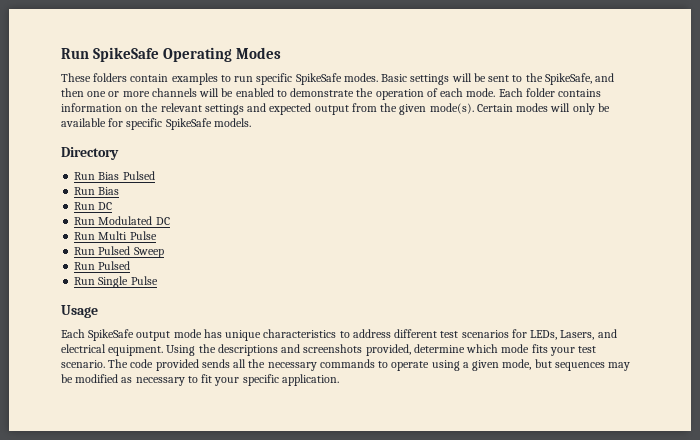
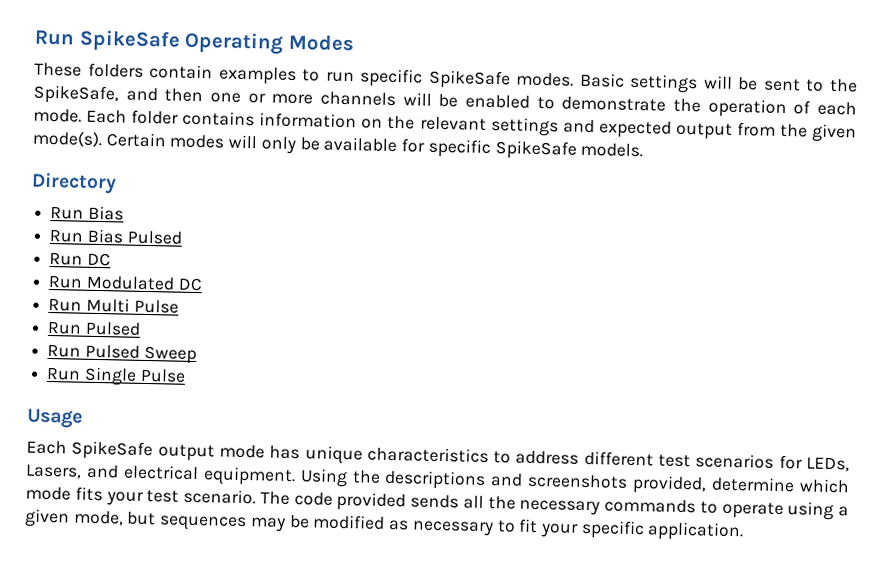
[122,171,155,180] [74,187,120,195] Pulsed // Run Bias -> [49,228,183,245] // Run Bias Pulsed
[133,247,164,258] [74,261,131,270] Sweep // Run Pulsed -> [47,344,197,365] // Run Pulsed Sweep

